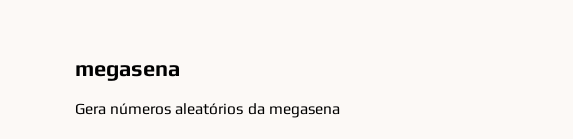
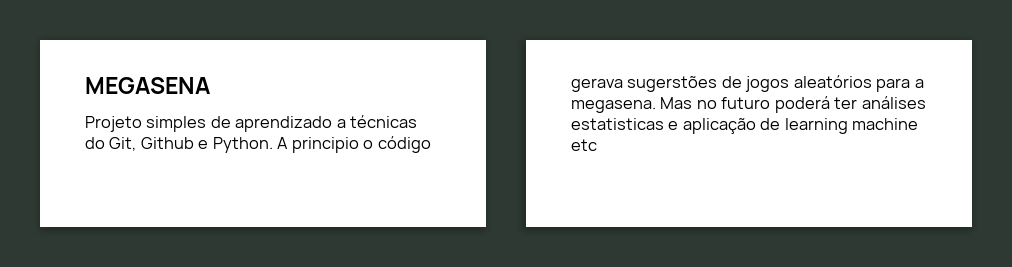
[75,65,180,81] [75,103,340,118] megasena // Gera números aleatórios da megasena -> [85,77,210,94] [85,115,418,132] [85,136,431,153] [571,75,924,92] [571,96,926,113] [571,118,919,134] [571,139,597,151] MEGASENA // Projeto simples de aprendizado a técnicas do Git, Github e Python. A principio o código gerava sugerstões de jogos aleatórios para a megasena. Mas no futuro poderá ter análises estatisticas e aplicação de learning machine etc

